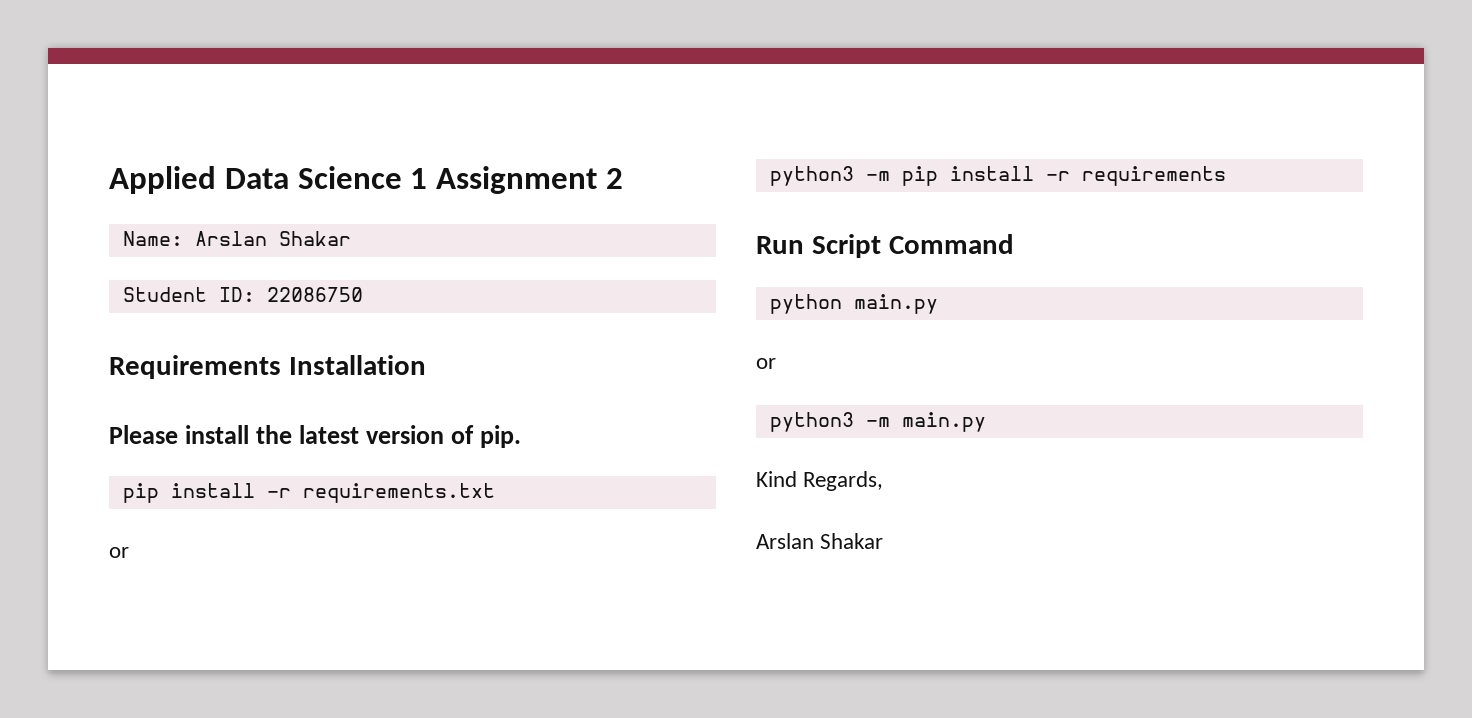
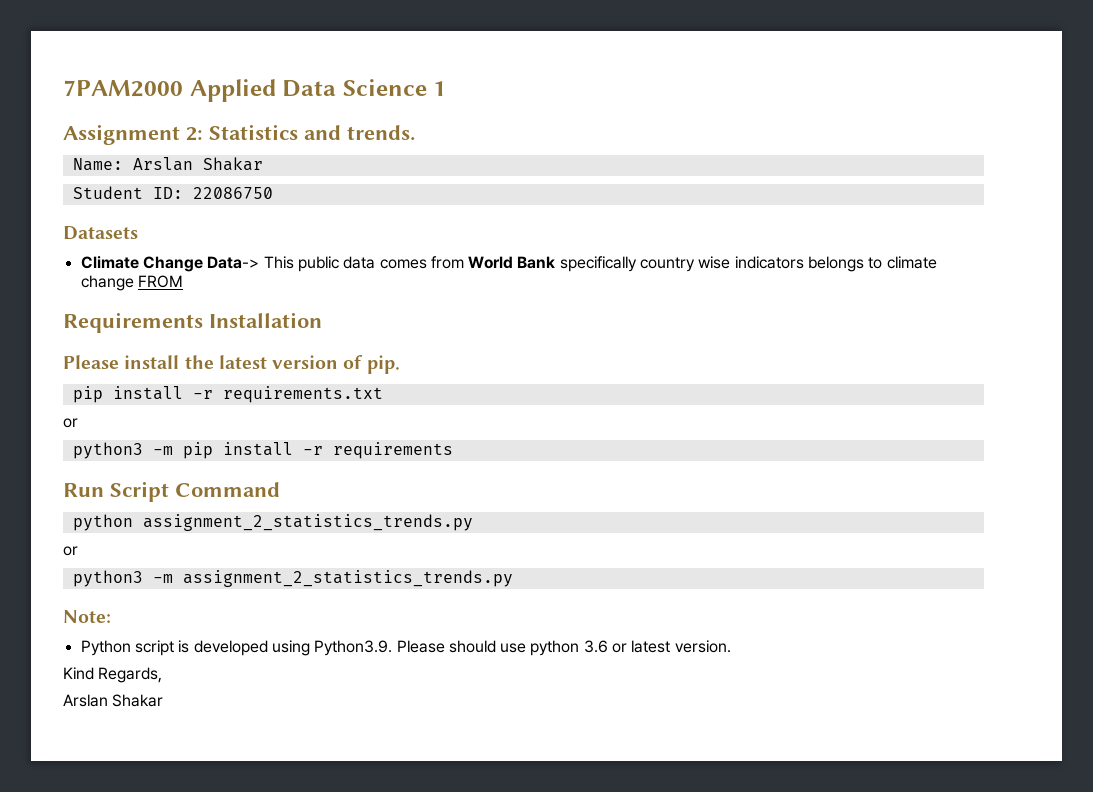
(109, 180) none -> [63,80,183,97] 7PAM2000
[436,166,623,194] Assignment 2 -> [63,124,415,145] // Assignment 2: Statistics and trends.
(363, 294) none -> [63,226,138,240] [80,256,937,272] [80,275,183,291] // Datasets // Climate Change Data-> This public data comes from World Bank specifically country wise indicators belongs to climate change FROM
[853,294,938,314] [756,358,776,369] [769,412,986,432] main.py // or // python3 -m main.py -> [142,514,473,531] [63,546,78,556] [72,570,513,587] [63,610,111,623] [80,640,731,656] assignment_2_statistics_trends.py // or // python3 -m assignment_2_statistics_trends.py // Note: // Python script is developed using Python3.9. Please should use python 3.6 or latest version.

